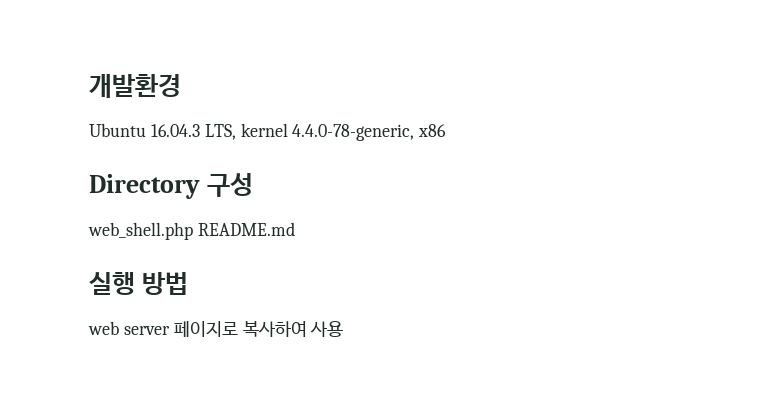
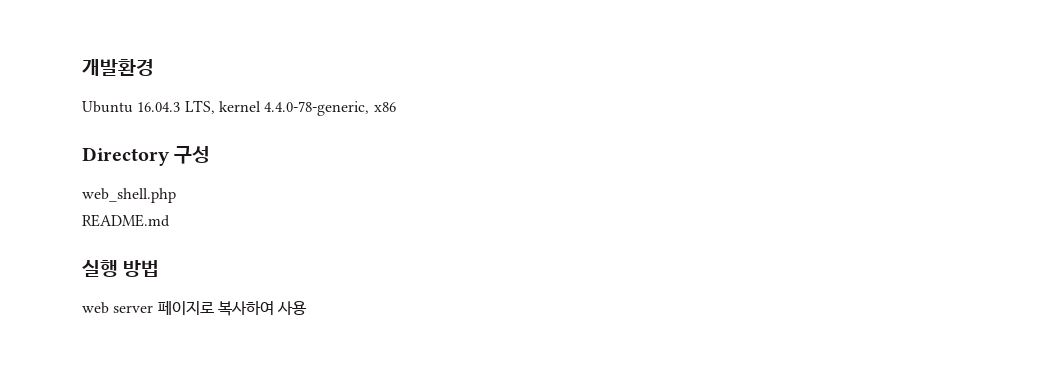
(193, 231) none -> (176, 195) //

